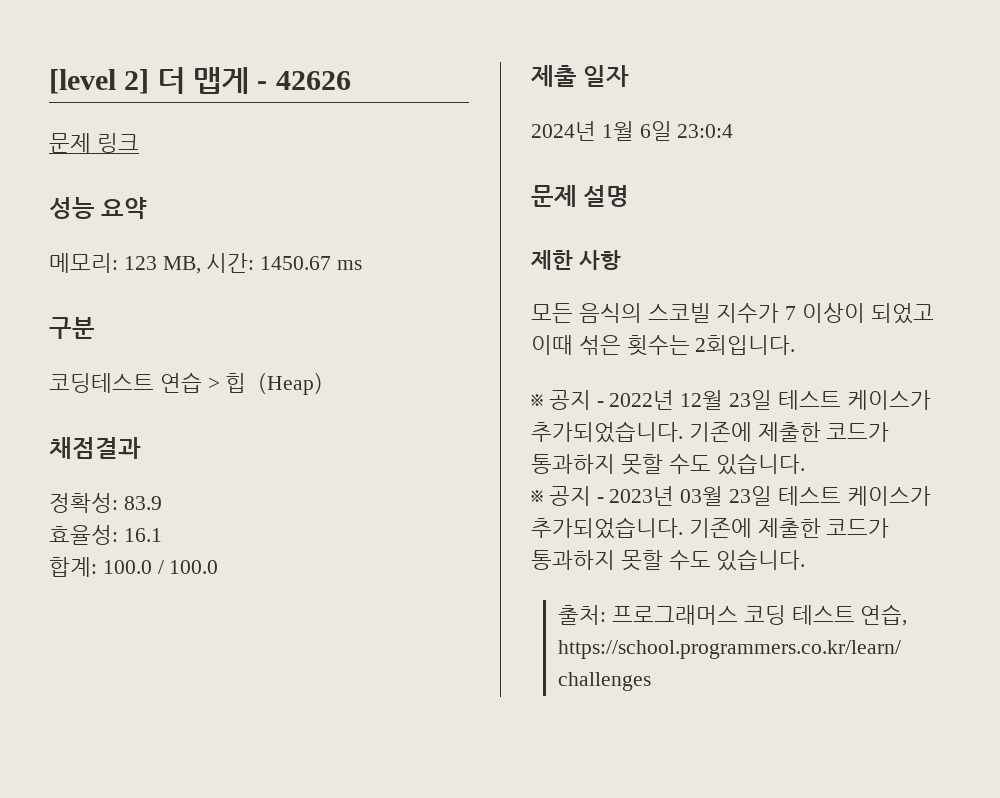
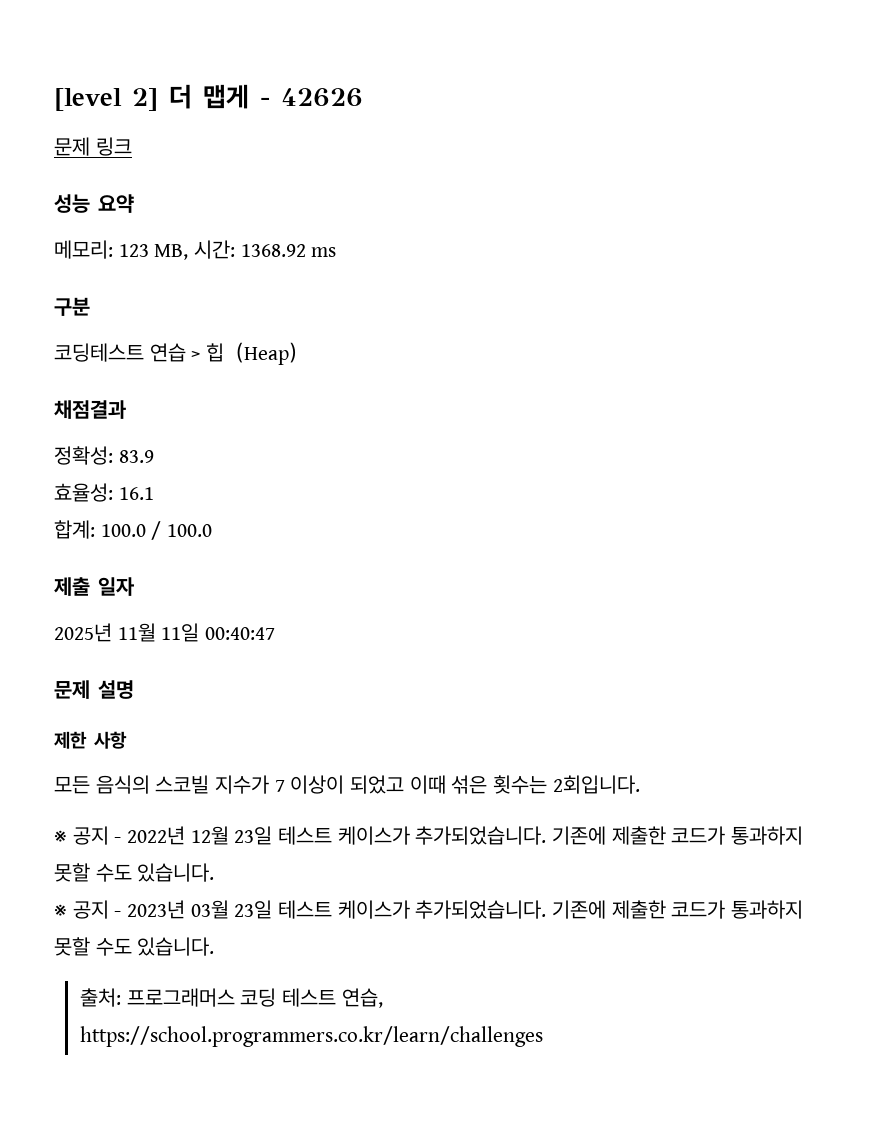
[260,256,332,270] 1450.67 -> [240,244,306,257] 1368.92
[531,121,734,141] 2024년 1월 6일 23:0:4 -> [54,623,276,642] 2025년 11월 11일 00:40:47

